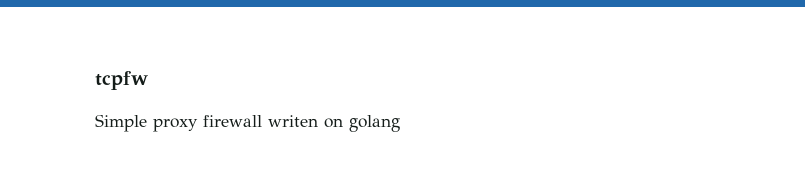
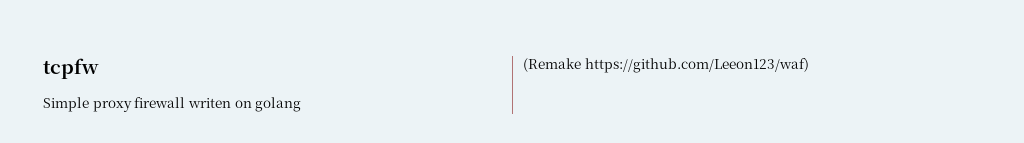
(400, 123) none -> [523,58,809,73] // (Remake https://github.com/Leeon123/waf)

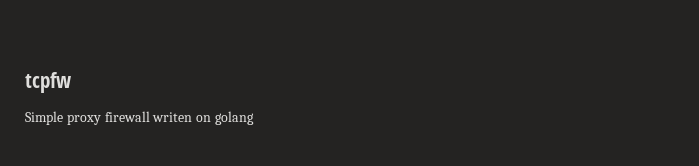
[523,58,809,73] // (Remake https://github.com/Leeon123/waf) -> (254, 118) none

